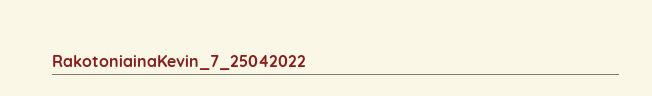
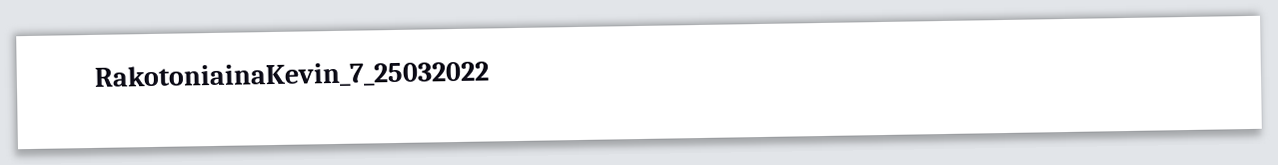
[52,55,306,70] RakotoniainaKevin_7_25042022 -> [94,60,489,90] RakotoniainaKevin_7_25032022

